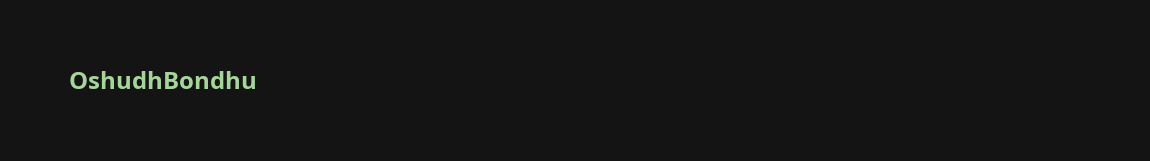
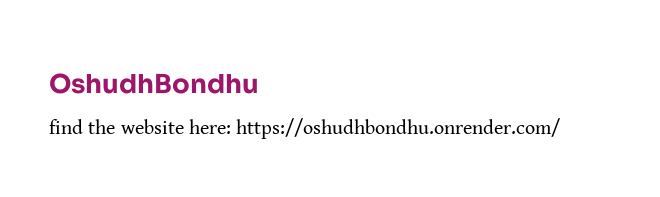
(257, 80) none -> [49,118,561,139] // find the website here: https://oshudhbondhu.onrender.com/

